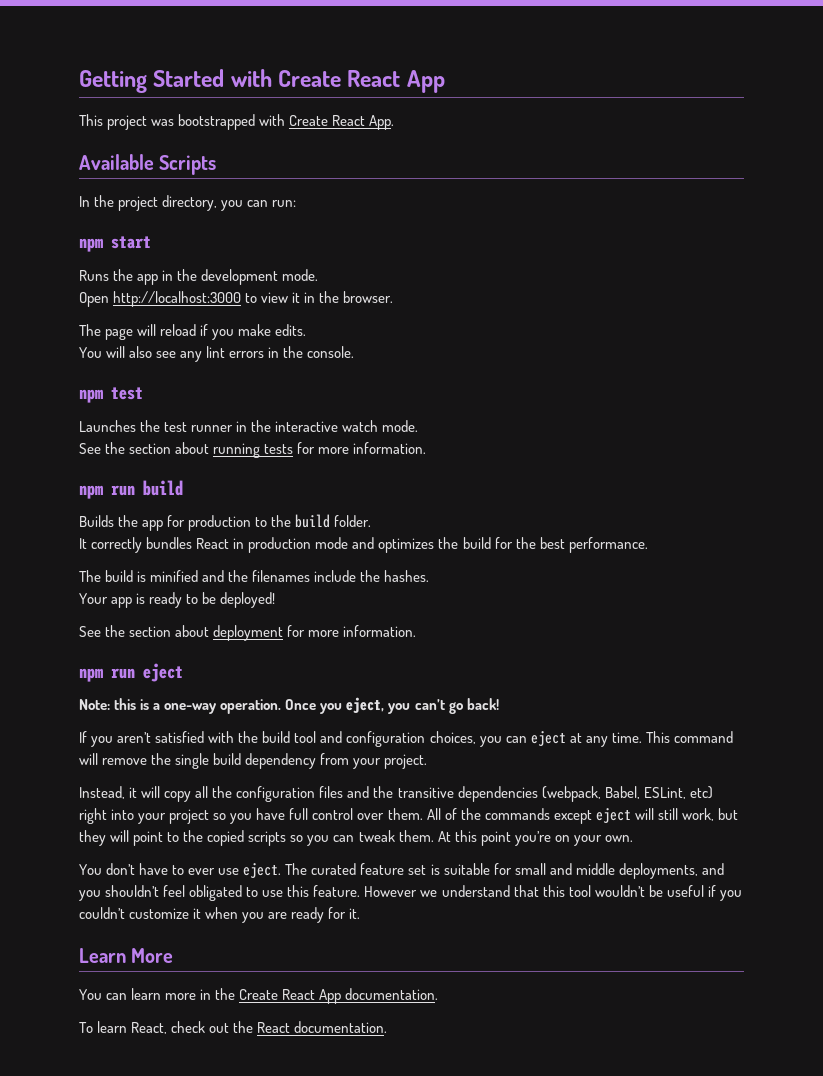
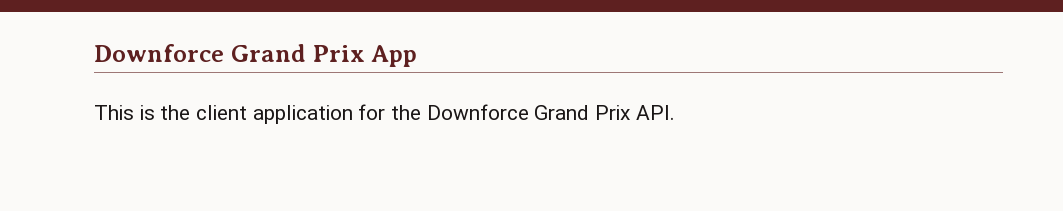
[79,69,445,93] [79,114,395,130] [79,154,217,175] [79,195,297,211] [79,236,151,252] [79,269,319,285] [79,291,394,307] [79,324,307,340] [79,346,355,362] [79,387,143,403] [79,420,419,432] [79,442,427,458] [79,480,183,499] [79,514,372,531] [79,537,648,553] [79,570,430,582] [79,592,276,608] [79,625,417,641] [79,663,183,682] [79,697,499,714] [79,731,733,747] [79,753,428,769] [79,786,713,802] [79,808,738,824] [79,830,633,846] [79,863,724,879] [79,885,742,901] [79,907,361,923] [79,948,174,963] [79,988,439,1004] [79,1021,388,1034] Getting Started with Create React App // This project was bootstrapped with Create React App. // Available Scripts // In the project directory, you can run: // npm start // Runs the app in the development mode. // Open http://localhost:3000 to view it in the browser. // The page will reload if you make edits. // You will also see any lint errors in the console. // npm test // Launches the test runner in the interactive watch mode. // See the section about running tests for more information. // npm run build // Builds the app for production to the build folder. // It correctly bundles React in production mode and optimizes the build for the best performance. // The build is minified and the filenames include the hashes. // Your app is ready to be deployed! // See the section about deployment for more information. // npm run eject // Note: this is a one-way operation. Once you eject, you can’t go back! // If you aren’t satisfied with the build tool and configuration choices, you can eject at any time. This command will remove the single build dependency from your project. // Instead, it will copy all the configuration files and the transitive dependencies (webpack, Babel, ESLint, etc) right into your project so you have full control over them. All of the commands except eject will still work, but they will point to the copied scripts so you can tweak them. At this point you’re on your own. // You don’t have to ever use eject. The curated feature set is suitable for small and middle deployments, and you shouldn’t feel obligated to use this feature. However we understand that this tool wouldn’t be useful if you couldn’t customize it when you are ready for it. // Learn More // You can learn more in the Create React App documentation. // To learn React, check out the React documentation. -> [94,44,418,67] [94,104,675,124] Downforce Grand Prix App // This is the client application for the Downforce Grand Prix API.

